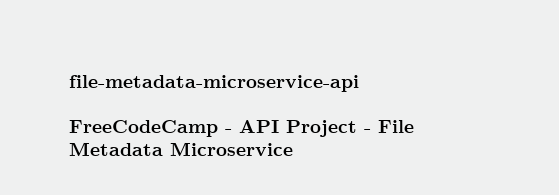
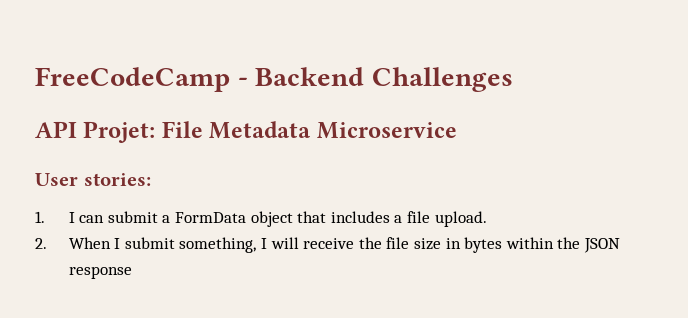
[69,75,359,92] file-metadata-microservice-api // -> (35, 79) none
[239,120,371,137] API Project - -> [255,67,513,92] [35,121,156,143] Backend Challenges // API Projet:
(293, 149) none -> [35,173,151,186] [35,211,487,227] [35,237,620,253] [68,266,132,279] // User stories: // 1. I can submit a FormData object that includes a file upload. // 2. When I submit something, I will receive the file size in bytes within the JSON response

